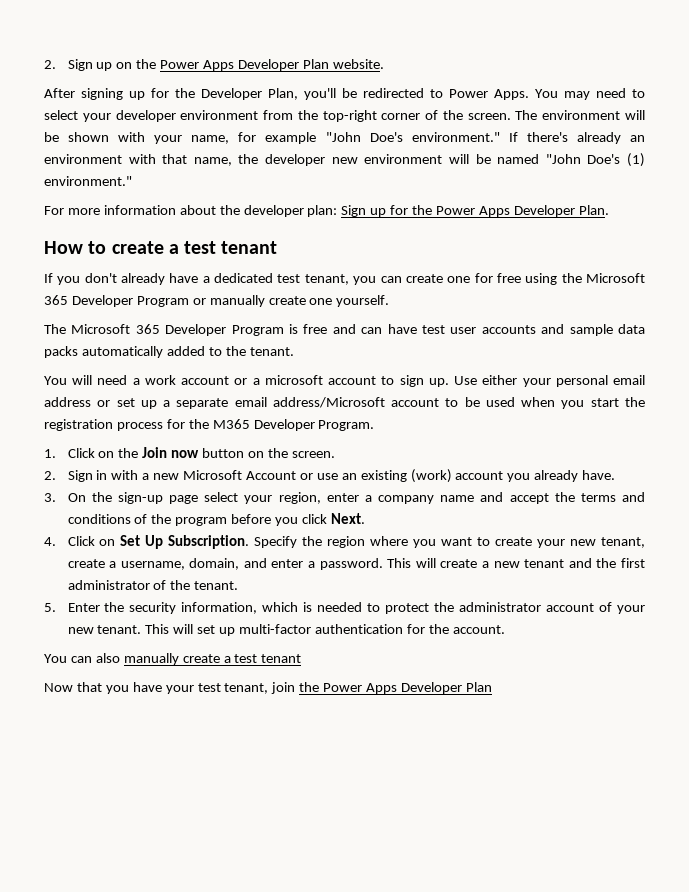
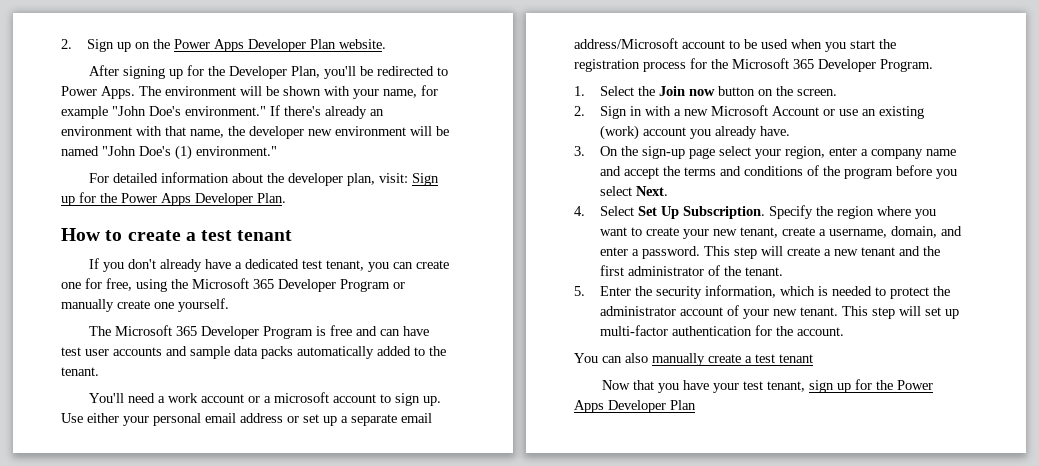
[535,88,645,100] [44,110,511,122] You may need to select your developer environment from the top-right corner of the screen. -> (135, 92) none
[67,208,100,215] more -> [112,173,158,183] detailed
[307,205,338,217] plan: -> [346,173,408,186] plan, visit:
[496,273,521,283] free -> [106,278,132,291] free,
[44,375,93,385] You will -> [88,393,124,403] You'll
[212,419,250,429] M365 -> [732,58,814,69] Microsoft 365
[67,448,115,458] Click on -> [599,86,634,96] Select
[301,514,327,524] click -> [599,186,632,196] select
[67,536,116,546] Click on -> [599,206,634,216] Select
(412, 563) none -> [733,247,757,259] step
(170, 629) none -> [871,307,895,319] step
[271,682,296,694] join -> [808,379,872,393] sign up for

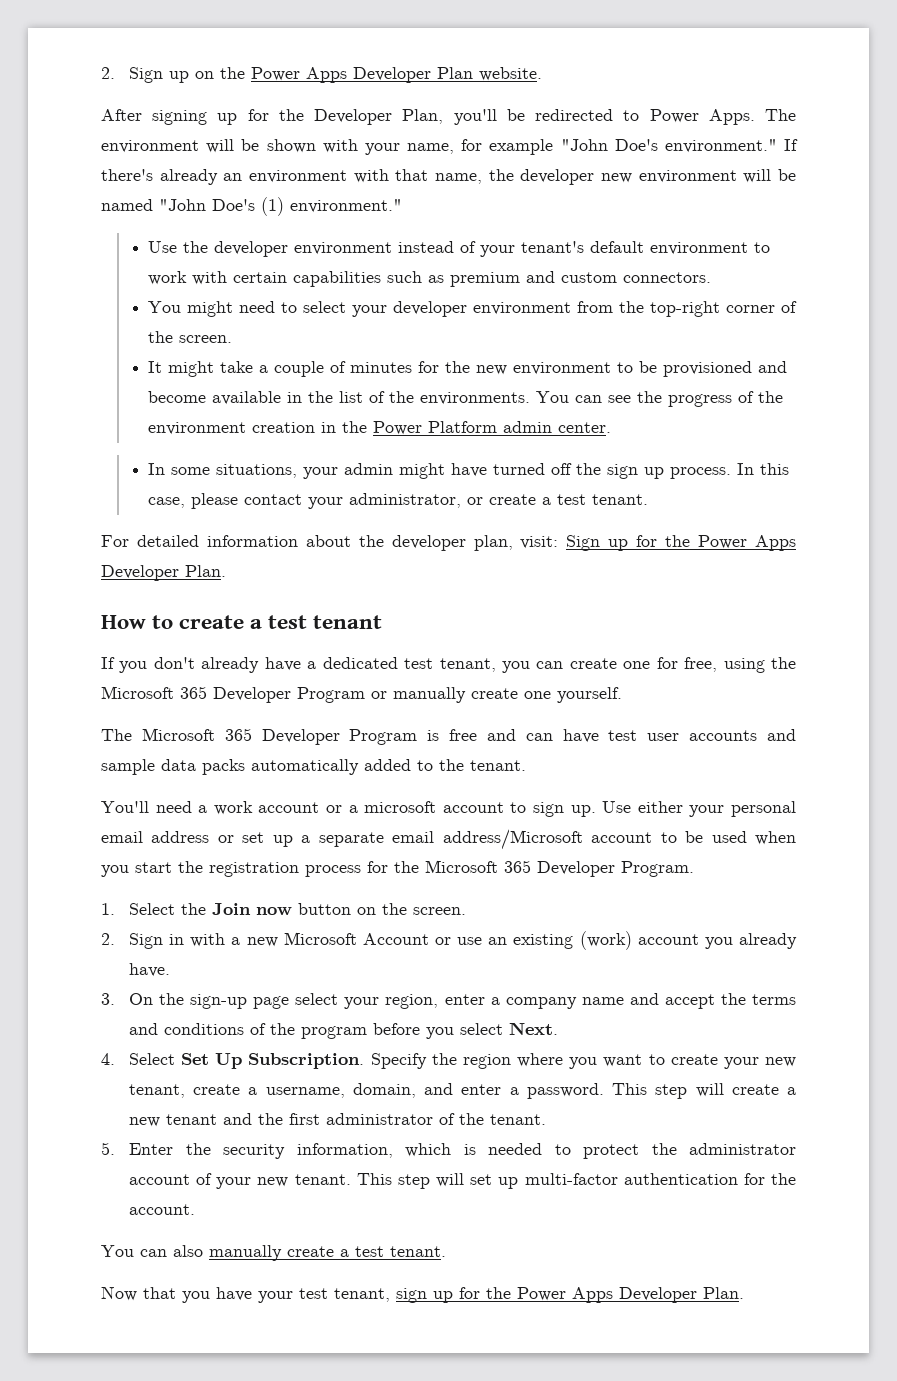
(277, 151) none -> [148,241,771,257] [148,271,712,287] [148,301,798,317] [148,331,233,343] [148,361,788,377] [148,391,784,407] [148,421,612,435] [148,463,790,479] [148,493,649,509] // Use the developer environment instead of your tenant's default environment to work with certain capabilities such as premium and custom connectors. // You might need to select your developer environment from the top-right corner of the screen. // It might take a couple of minutes for the new environment to be provisioned and become available in the list of the environments. You can see the progress of the environment creation in the Power Platform admin center. // In some situations, your admin might have turned off the sign up process. In this case, please contact your administrator, or create a test tenant.
[779,354,813,363] tenant -> [390,1246,446,1257] tenant.
[670,400,696,410] Plan -> [703,1287,744,1299] Plan.

